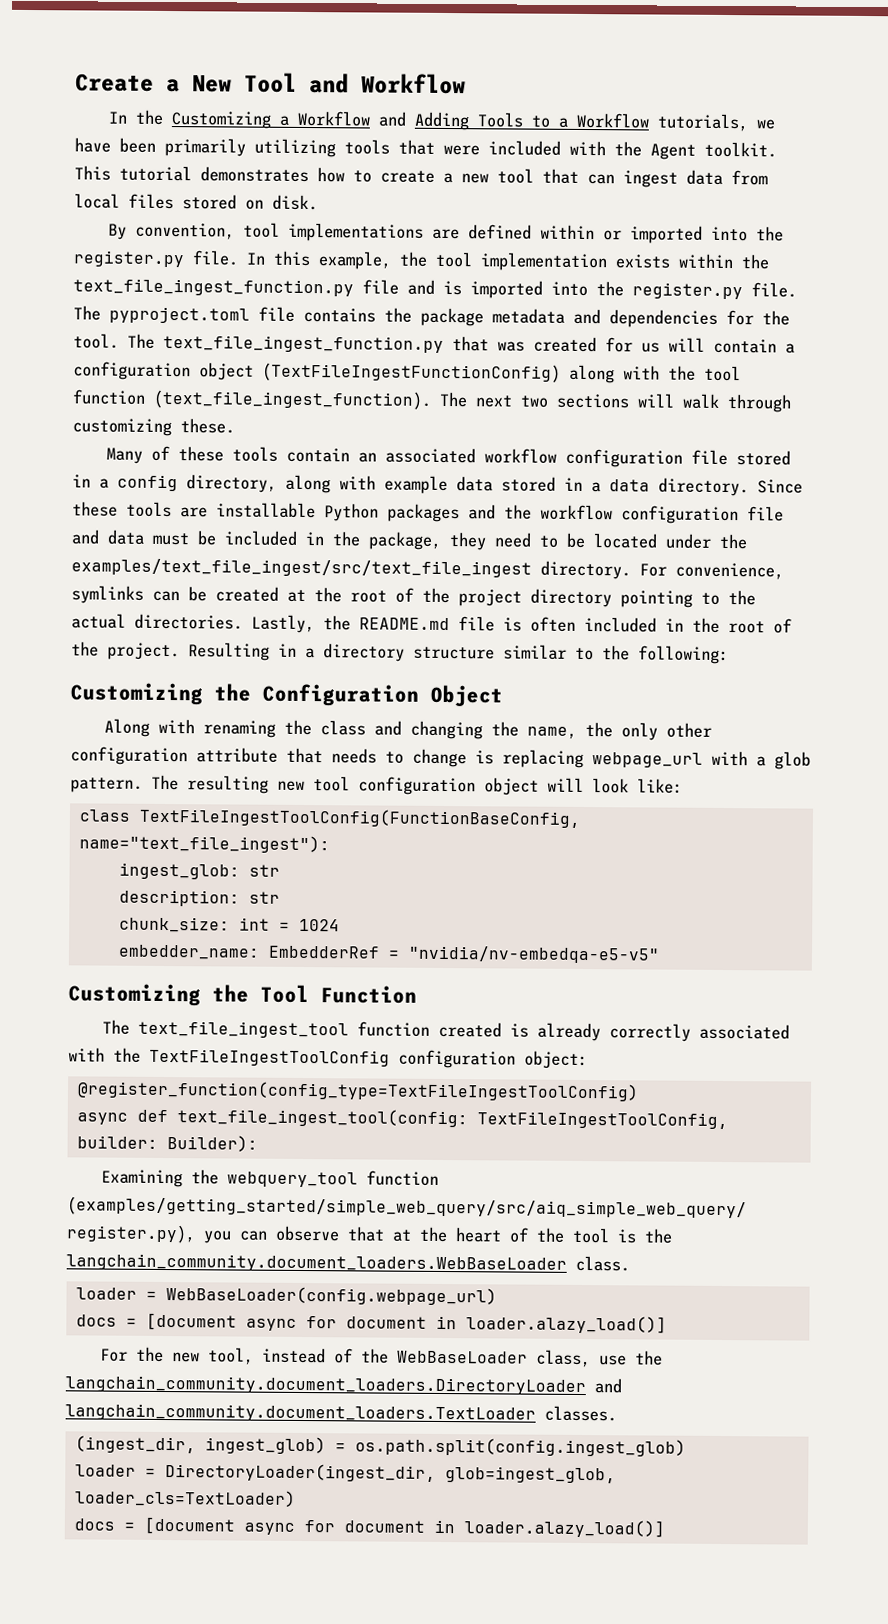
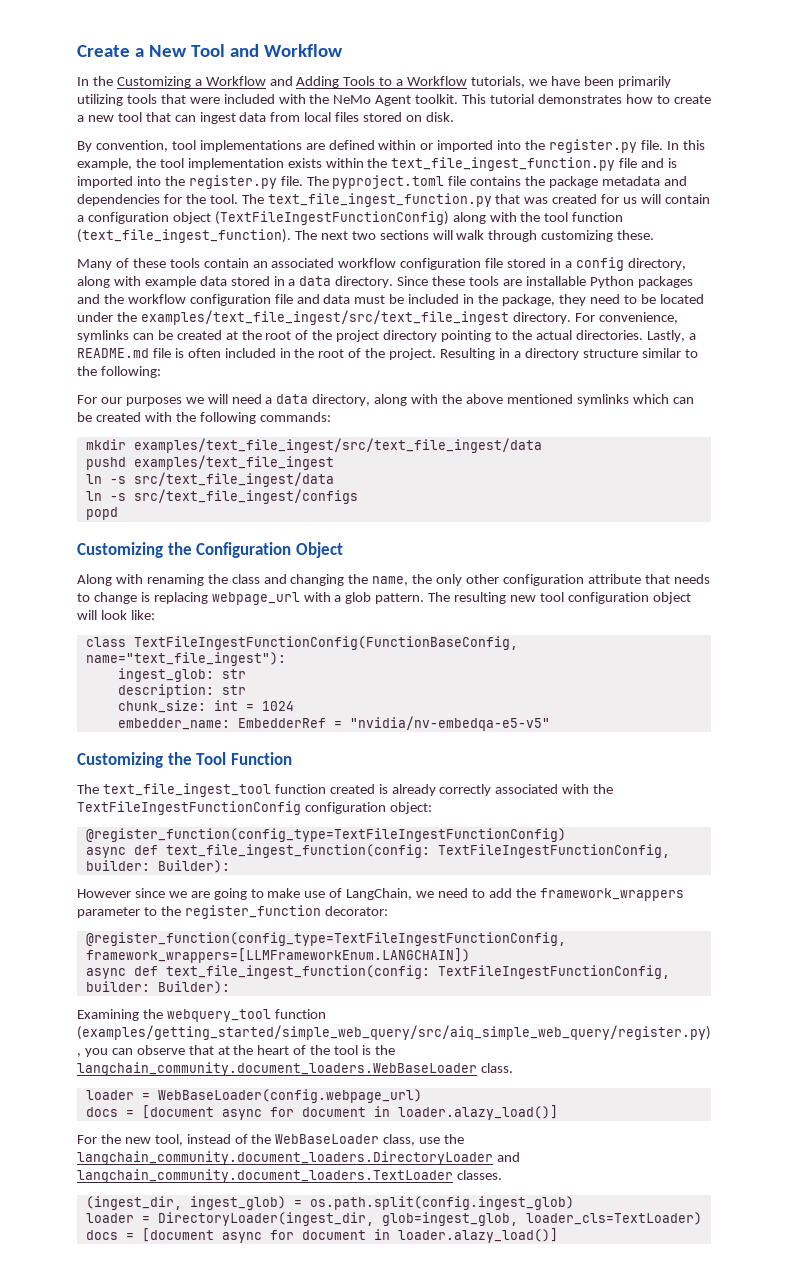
(642, 149) none -> [333,95,372,104] NeMo
[323,615,351,631] the -> [688,333,696,340] a
(729, 655) none -> [77,394,694,406] [77,412,331,424] [85,438,542,453] [85,455,334,470] [85,472,334,487] [85,489,358,504] [85,507,118,520] // For our purposes we will need a data directory, along with the above mentioned symlinks which can be created with the following commands: // mkdir examples/text_file_ingest/src/text_file_ingest/data // pushd examples/text_file_ingest // ln -s src/text_file_ingest/data // ln -s src/text_file_ingest/configs // popd
[138,807,581,828] TextFileIngestToolConfig(FunctionBaseConfig, -> [133,636,518,650] TextFileIngestFunctionConfig(FunctionBaseConfig,
[149,1048,390,1067] TextFileIngestToolConfig -> [77,801,301,815] TextFileIngestFunctionConfig
[76,1080,639,1102] [76,1108,728,1130] @register_function(config_type=TextFileIngestToolConfig) // async def text_file_ingest_tool(config: TextFileIngestToolConfig, -> [85,828,566,842] [85,844,670,858] [85,860,230,873] [77,888,684,901] [77,905,388,919] [85,932,566,946] [85,948,470,963] [85,965,670,979] @register_function(config_type=TextFileIngestFunctionConfig) // async def text_file_ingest_function(config: TextFileIngestFunctionConfig, builder: Builder): // However since we are going to make use of LangChain, we need to add the framework_wrappers parameter to the register_function decorator: // @register_function(config_type=TextFileIngestFunctionConfig, framework_wrappers=[LLMFrameworkEnum.LANGCHAIN]) // async def text_file_ingest_function(config: TextFileIngestFunctionConfig,

